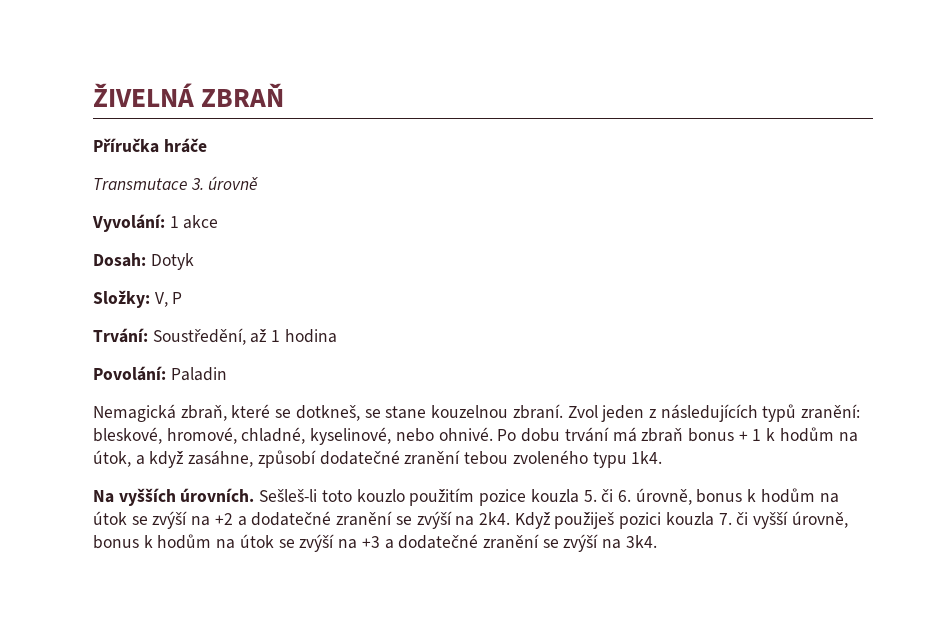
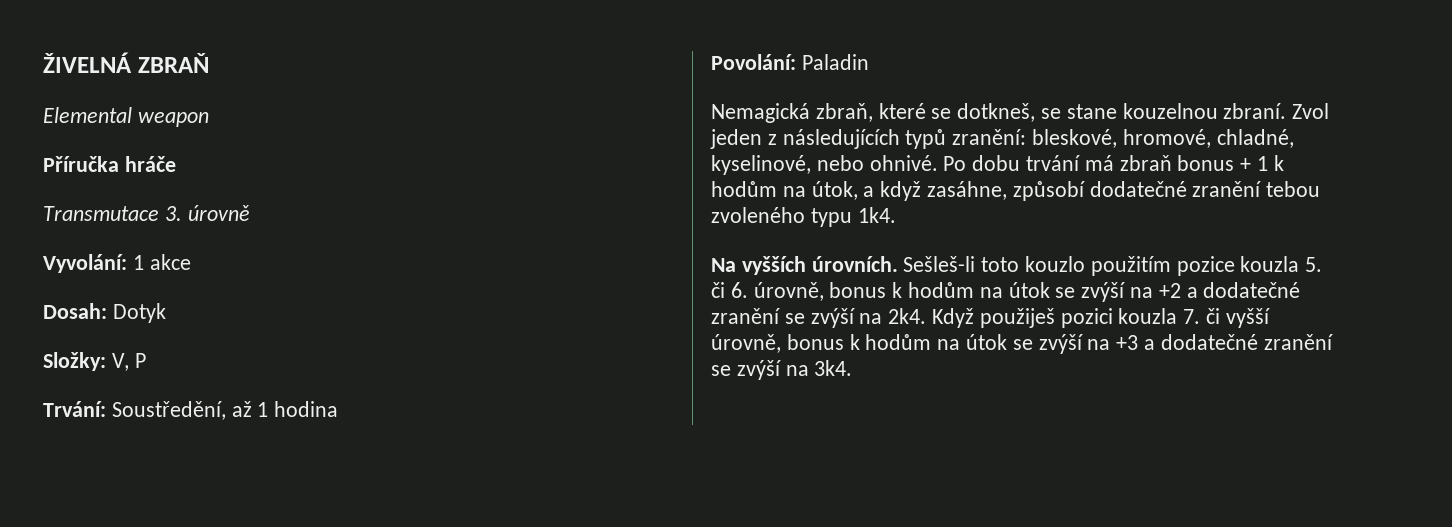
(285, 95) none -> [43,107,209,127] // Elemental weapon

